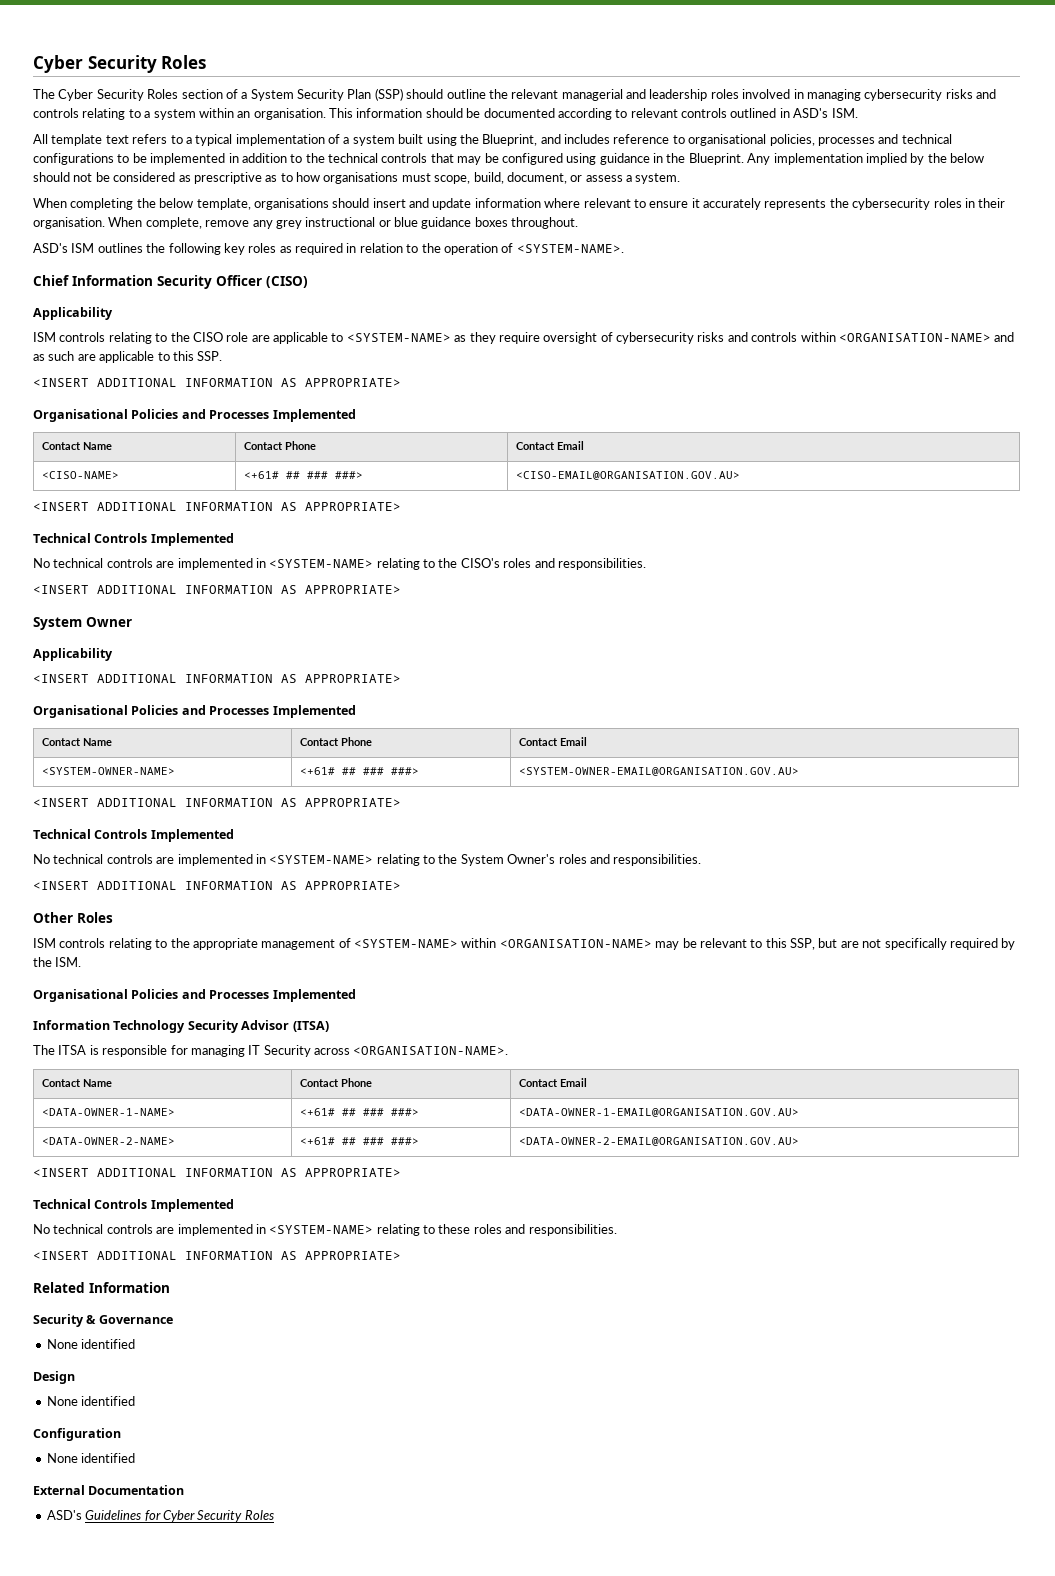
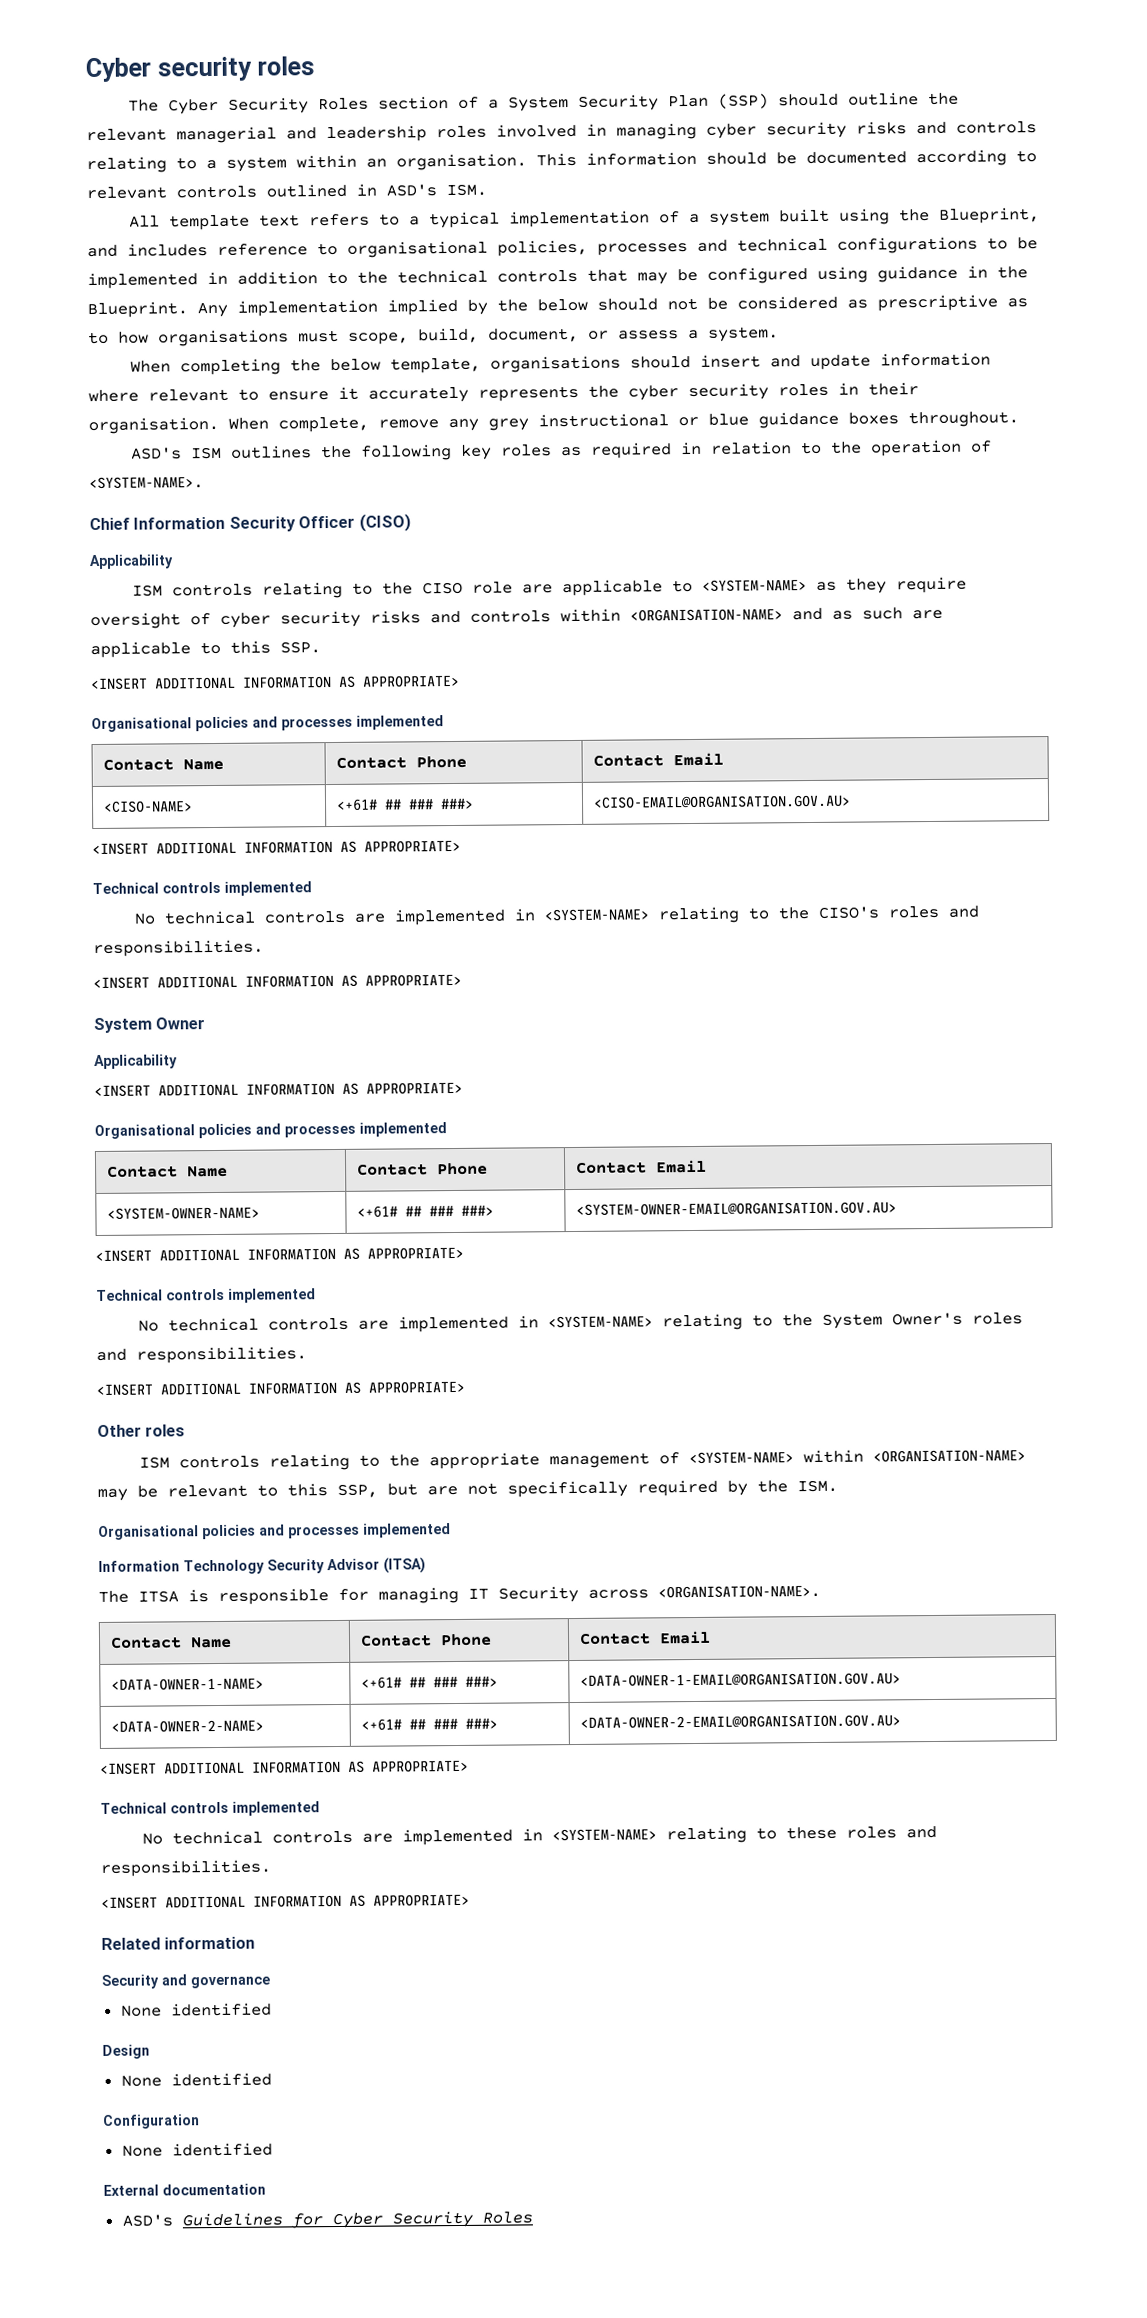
[33,55,207,73] Cyber Security Roles -> [85,56,315,83] Cyber security roles
[864,89,943,101] cybersecurity -> [706,121,847,139] cyber security
[852,198,931,210] cybersecurity -> [628,383,769,401] cyber security
[616,332,694,344] cybersecurity -> [220,610,361,628] cyber security
[131,409,356,422] Policies and Processes Implemented -> [195,715,444,732] policies and processes implemented
[94,533,234,546] Controls Implemented -> [162,881,312,896] controls implemented
[131,705,356,718] Policies and Processes Implemented -> [198,1122,447,1139] policies and processes implemented
[94,829,234,842] Controls Implemented -> [166,1288,316,1303] controls implemented
[77,912,113,923] Roles -> [145,1424,186,1437] roles
[131,989,356,1002] Policies and Processes Implemented -> [202,1523,451,1540] policies and processes implemented
[94,1199,234,1212] Controls Implemented -> [170,1801,320,1816] controls implemented
[89,1282,170,1293] [33,1314,173,1327] Information // Security & Governance -> [164,1936,256,1950] [101,1974,270,1989] information // Security and governance
[88,1485,185,1495] Documentation -> [162,2183,266,2196] documentation

